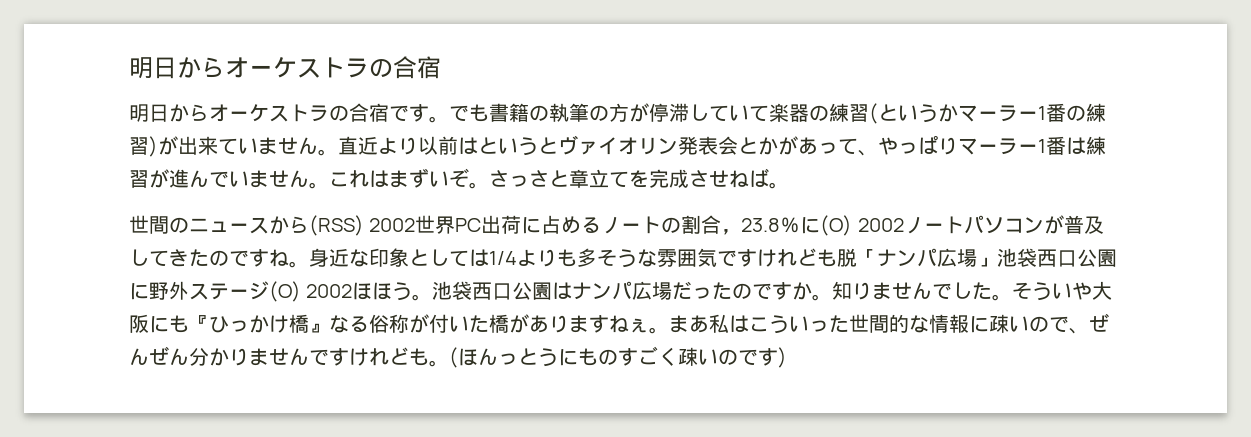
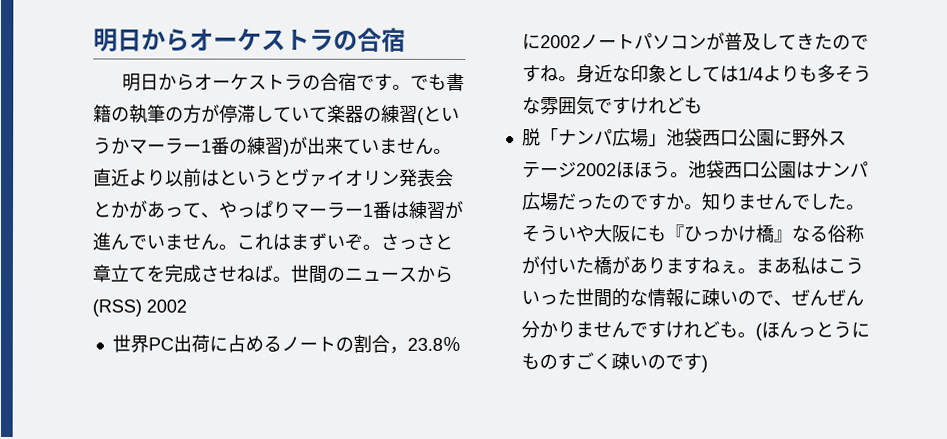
(789, 185) // -> (291, 279) none
(416, 225) none -> (187, 306) //
[820,215,853,236] (O) -> (541, 41) none
(837, 258) none -> (703, 105) //
[269,281,301,302] (O) -> (577, 170) none

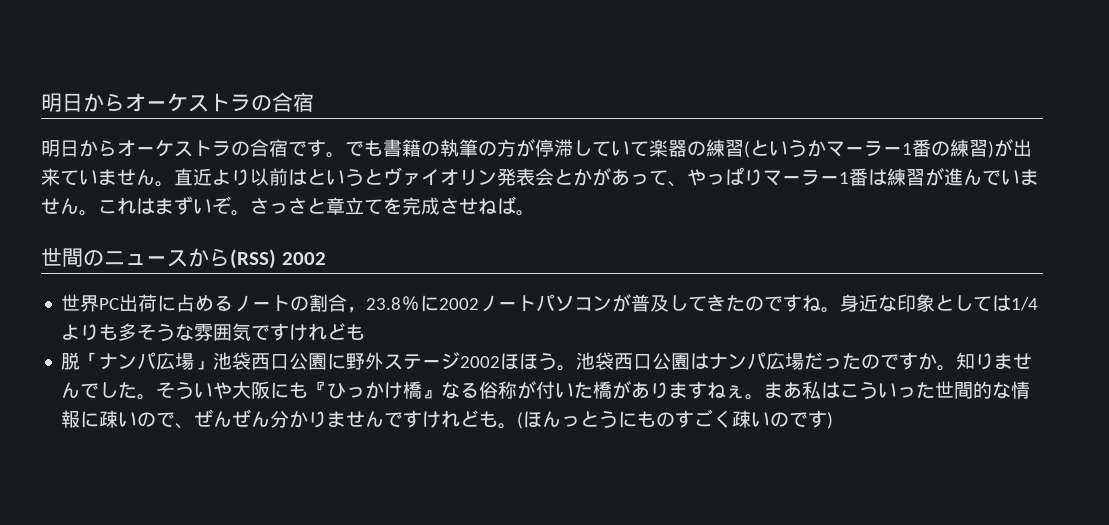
(291, 279) none -> (535, 213) //

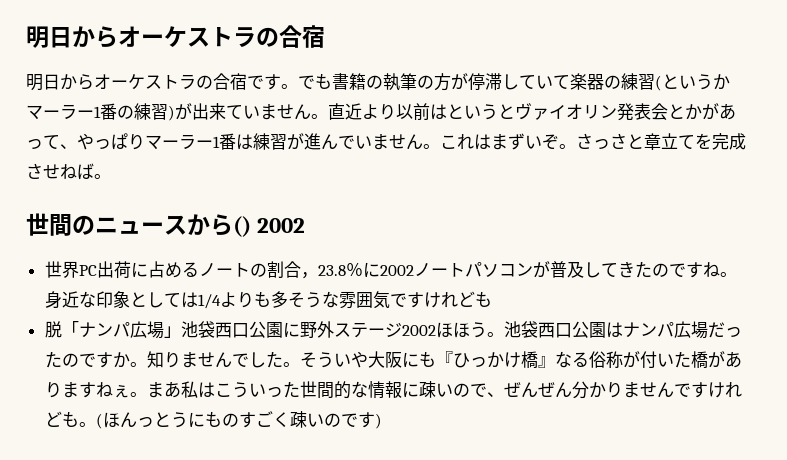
[230,249,276,269] (RSS) -> [233,216,251,237] ()

